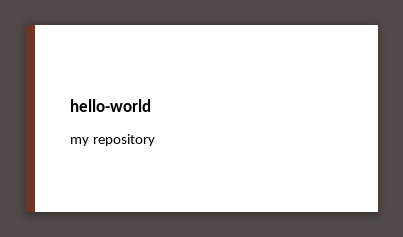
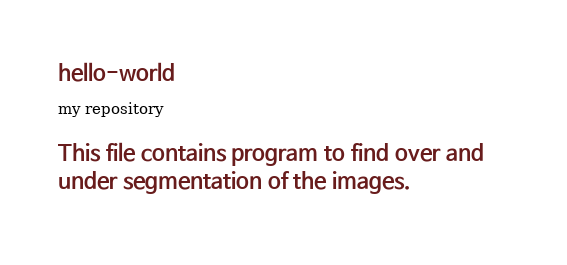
(155, 140) none -> [58,142,484,166] [58,171,412,194] // This file contains program to find over and under segmentation of the images.

